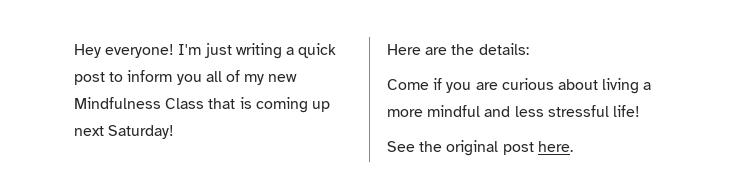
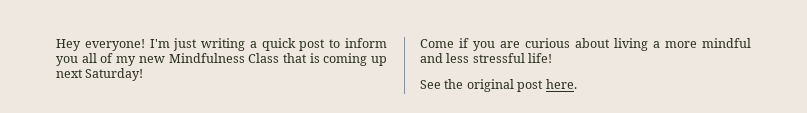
[387,43,529,55] // Here are the details: -> (144, 74) none

